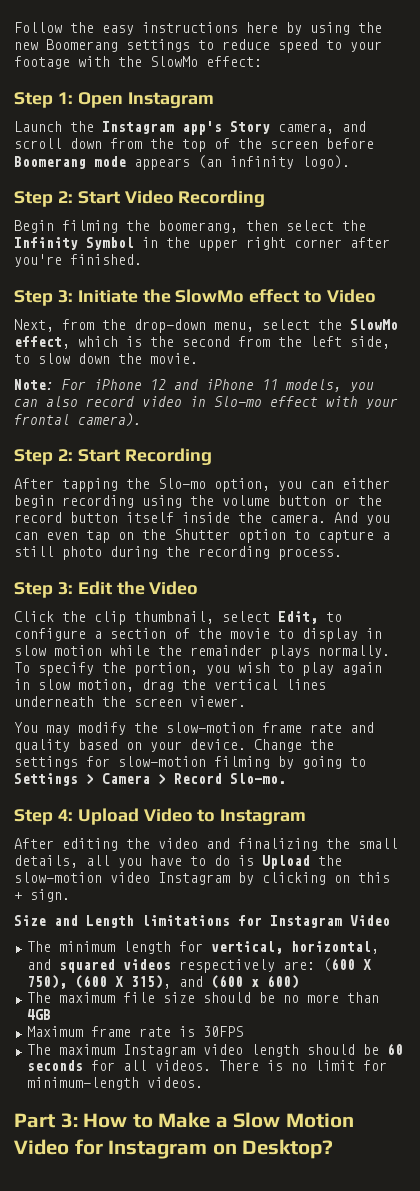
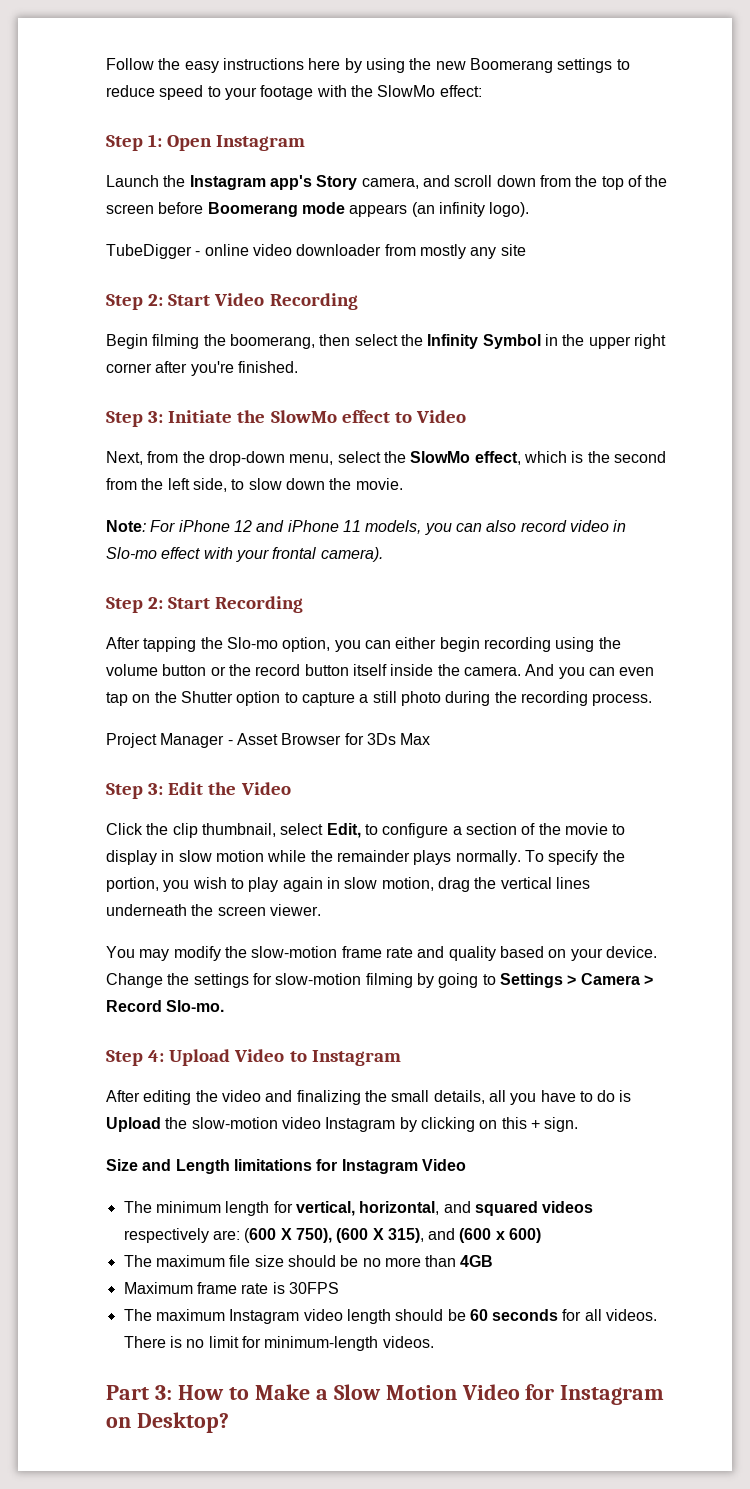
(350, 162) none -> [106,244,526,259] // TubeDigger - online video downloader from mostly any site
(342, 554) none -> [106,733,431,748] // Project Manager - Asset Browser for 3Ds Max

